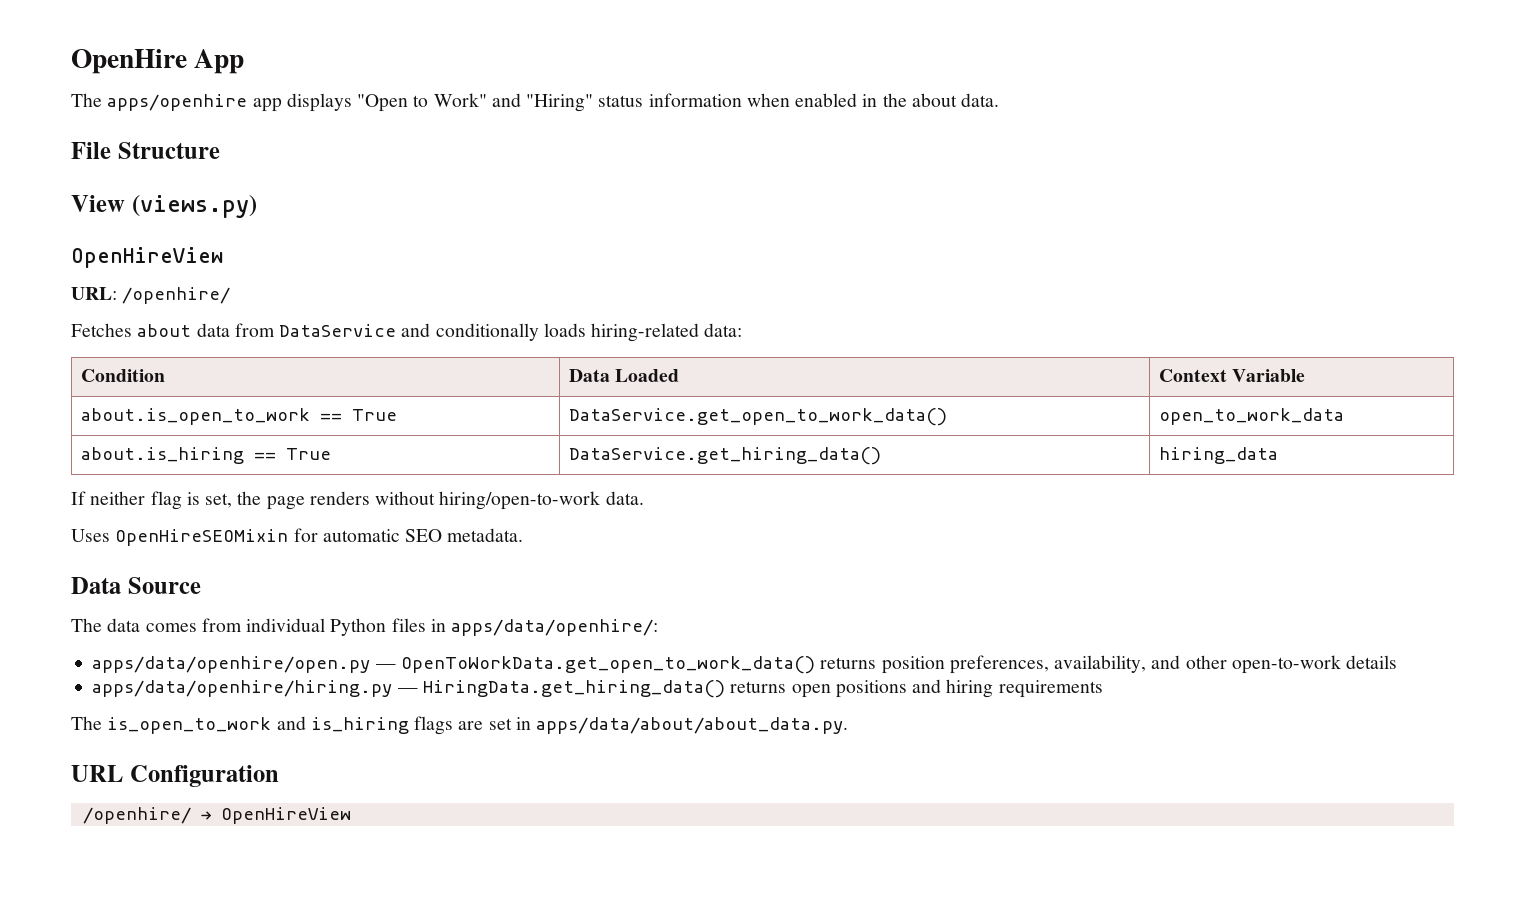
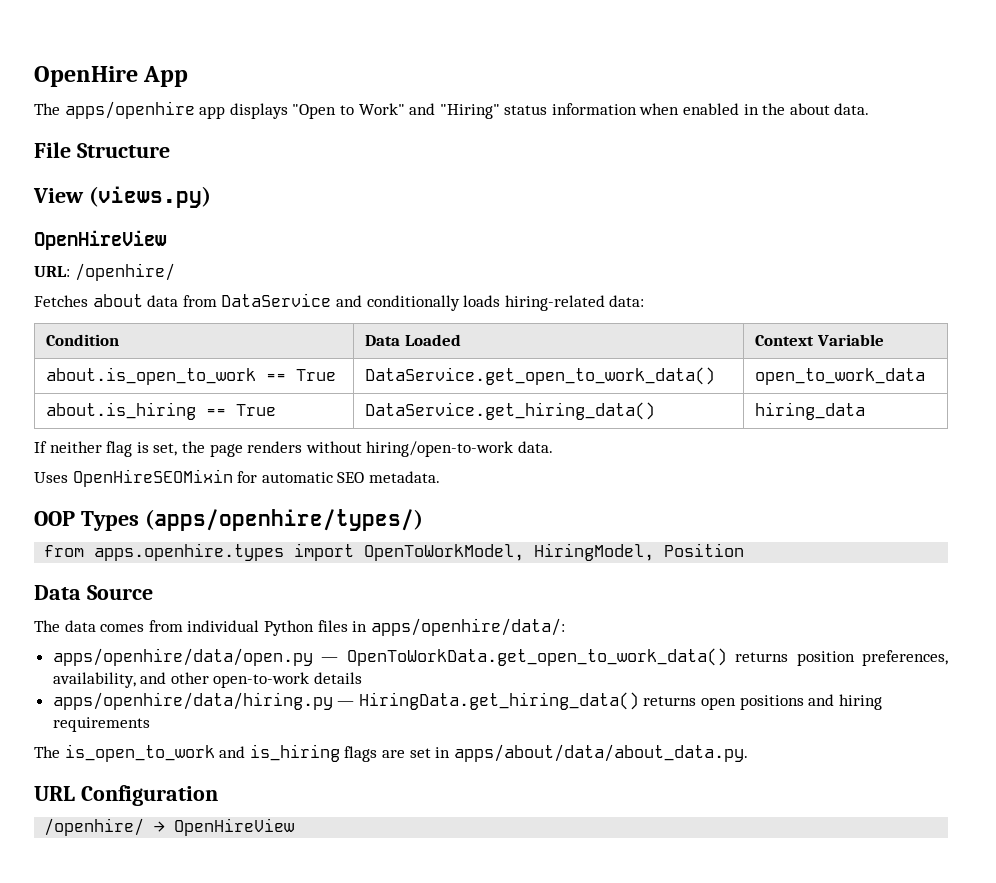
(524, 535) none -> [34,509,423,531] [44,543,745,561] // OOP Types (apps/openhire/types/) // from apps.openhire.types import OpenToWorkModel, HiringModel, Position
[451,619,659,636] [92,656,371,673] apps/data/openhire/: // apps/data/openhire/open.py -> [370,618,565,636] [52,648,313,666] apps/openhire/data/: // apps/openhire/data/open.py
[92,680,393,697] apps/data/openhire/hiring.py -> [52,692,333,710] apps/openhire/data/hiring.py
[536,717,849,734] apps/data/about/about_data.py. -> [453,744,748,762] apps/about/data/about_data.py.

